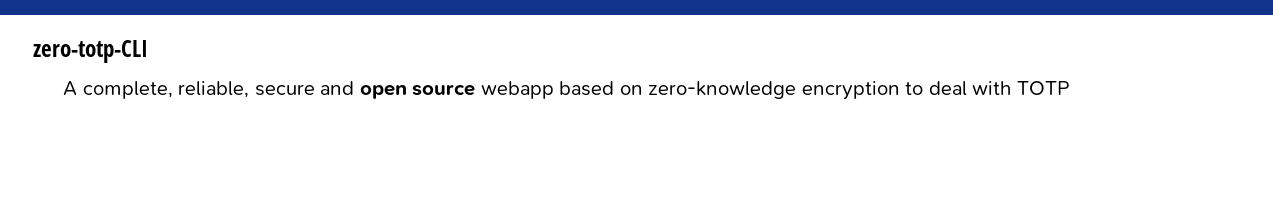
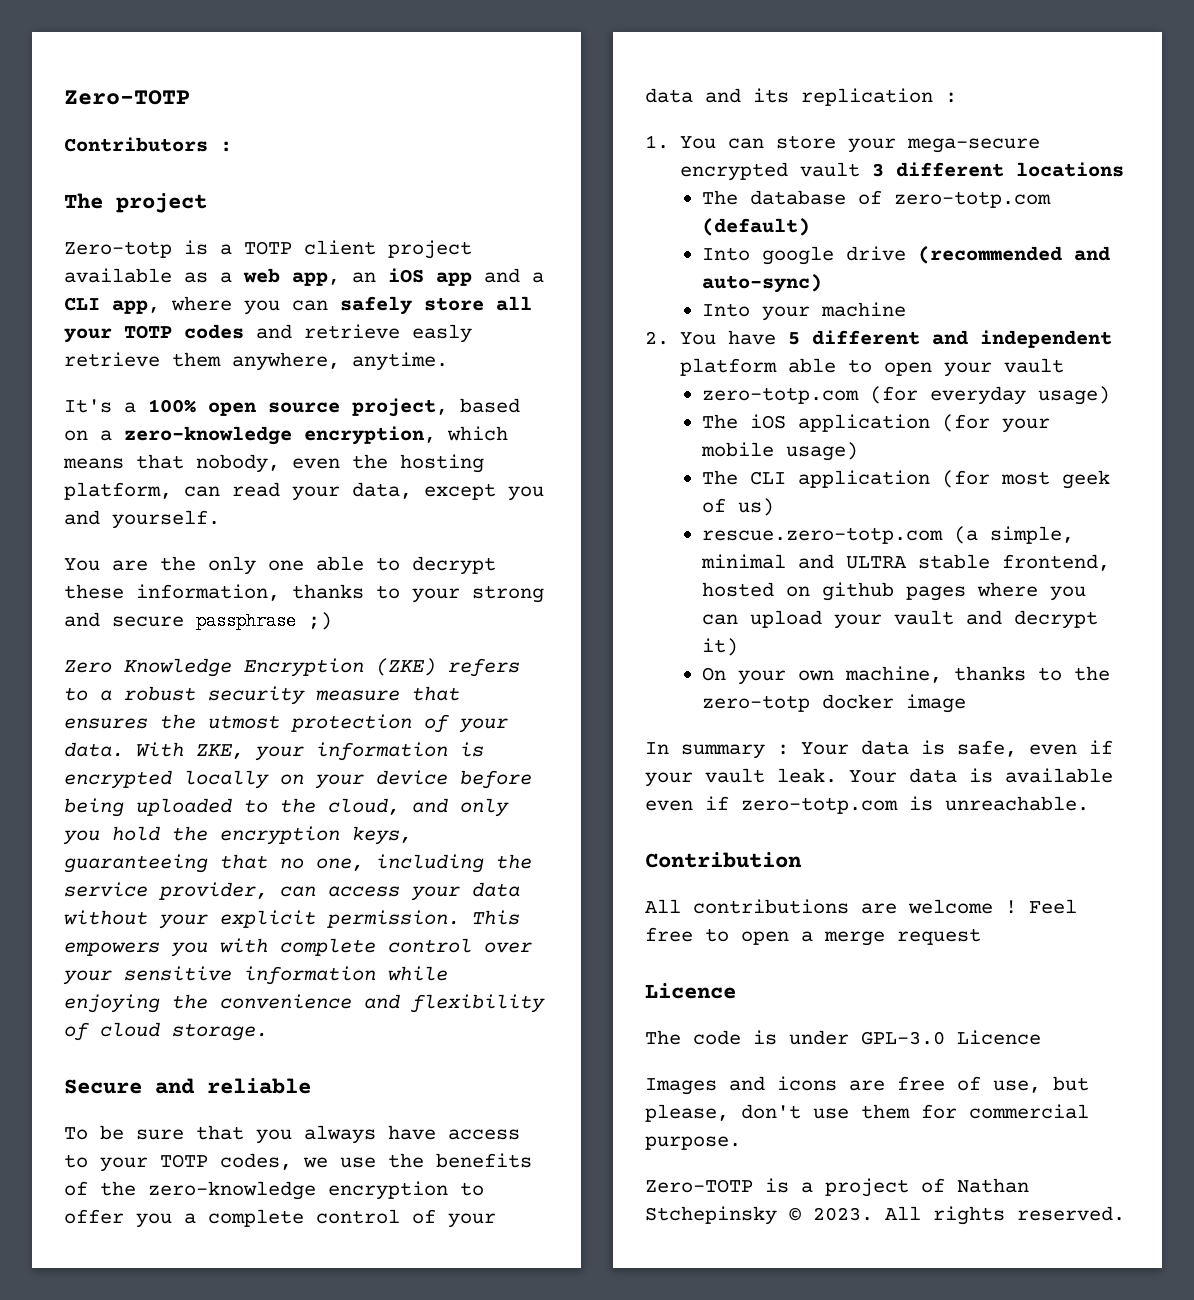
[33,40,148,63] [62,81,355,99] zero-totp-CLI // A complete, reliable, secure and -> [64,90,190,105] [64,137,232,152] [64,193,207,213] [64,240,472,259] [64,268,544,286] [64,296,532,315] [64,324,472,343] [64,352,448,371] [64,399,196,413] Zero-TOTP // Contributors : // The project // Zero-totp is a TOTP client project available as a web app, an iOS app and a CLI app, where you can safely store all your TOTP codes and retrieve easly retrieve them anywhere, anytime. // It's a 100%
[480,81,554,99] webapp -> [352,398,448,417] project,
[648,81,1069,100] zero-knowledge encryption to deal with TOTP -> [100,426,508,445] [63,454,484,473] [64,482,544,501] [64,510,220,529] [64,556,496,575] [64,584,544,603] [64,612,332,630] [64,658,520,677] [64,686,460,705] [64,714,508,733] [64,742,484,761] [64,770,532,789] [64,798,509,817] [63,826,412,845] [64,854,532,873] [64,882,520,901] [64,910,520,929] [64,938,532,957] [63,966,448,985] [64,994,545,1013] [64,1022,268,1041] [64,1078,311,1094] [64,1125,520,1144] [64,1153,532,1172] [64,1181,484,1200] [64,1209,496,1228] [645,88,957,106] [645,135,1040,153] [679,162,1124,181] [702,190,1052,208] [702,218,811,236] [702,246,1111,265] [702,274,823,293] [702,302,907,321] [645,330,1112,348] [679,358,1064,377] [702,386,1111,405] [702,414,1051,433] [701,442,859,461] [702,470,1111,489] [702,498,775,516] [702,526,1075,544] [701,554,1111,571] [702,582,1087,601] [702,610,1099,629] [702,638,739,656] [702,666,1111,685] [702,694,967,713] [645,740,1113,759] [645,768,1113,787] [645,796,1089,814] [645,852,802,868] [645,899,1077,914] [645,927,981,946] [645,983,736,999] [645,1030,1041,1045] [645,1076,1089,1095] [645,1104,1089,1122] [645,1136,741,1150] [645,1178,1029,1197] [645,1206,1125,1225] a zero-knowledge encryption, which means that nobody, even the hosting platform, can read your data, except you and yourself. // You are the only one able to decrypt these information, thanks to your strong and secure passphrase ;) // Zero Knowledge Encryption (ZKE) refers to a robust security measure that ensures the utmost protection of your data. With ZKE, your information is encrypted locally on your device before being uploaded to the cloud, and only you hold the encryption keys, guaranteeing that no one, including the service provider, can access your data without your explicit permission. This empowers you with complete control over your sensitive information while enjoying the convenience and flexibility of cloud storage. // Secure and reliable // To be sure that you always have access to your TOTP codes, we use the benefits of the zero-knowledge encryption to offer you a complete control of your data and its replication : // 1. You can store your mega-secure encrypted vault 3 different locations // The database of zero-totp.com (default) // Into google drive (recommended and auto-sync) // Into your machine // 2. You have 5 different and independent platform able to open your vault // zero-totp.com (for everyday usage) // The iOS application (for your mobile usage) // The CLI application (for most geek of us) // rescue.zero-totp.com (a simple, minimal and ULTRA stable frontend, hosted on github pages where you can upload your vault and decrypt it) // On your own machine, thanks to the zero-totp docker image // In summary : Your data is safe, even if your vault leak. Your data is available even if zero-totp.com is unreachable. // Contribution // All contributions are welcome ! Feel free to open a merge request // Licence // The code is under GPL-3.0 Licence // Images and icons are free of use, but please, don't use them for commercial purpose. // Zero-TOTP is a project of Nathan Stchepinsky © 2023. All rights reserved.

